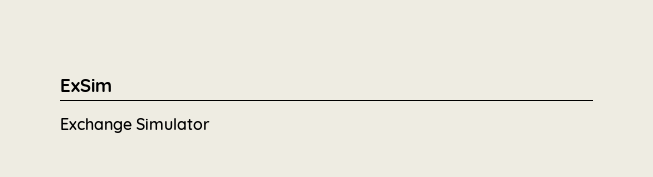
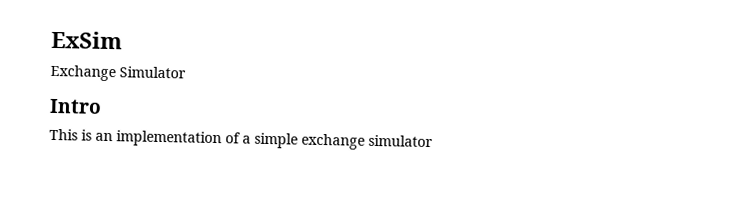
(211, 124) none -> [49,98,102,114] [49,128,433,150] // Intro // This is an implementation of a simple exchange simulator

